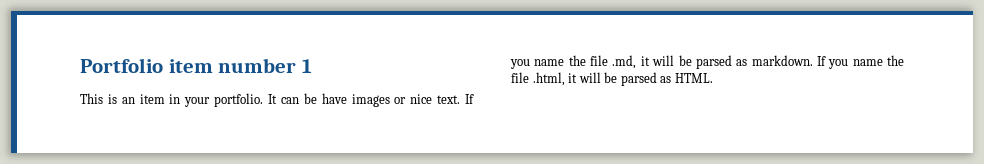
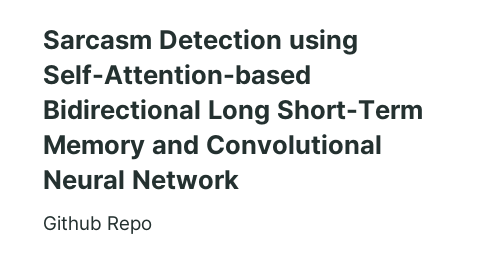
[80,58,312,73] [80,93,475,107] [510,55,904,69] [511,72,713,86] Portfolio item number 1 // This is an item in your portfolio. It can be have images or nice text. If you name the file .md, it will be parsed as markdown. If you name the file .html, it will be parsed as HTML. -> [43,29,359,55] [43,64,311,85] [43,99,424,125] [43,134,383,160] [43,170,240,190] [43,215,153,234] Sarcasm Detection using Self-Attention-based Bidirectional Long Short-Term Memory and Convolutional Neural Network // Github Repo

